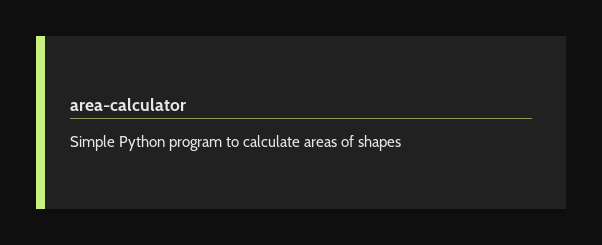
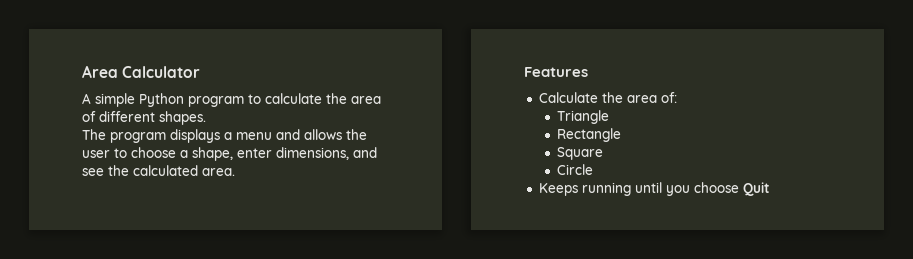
[70,98,186,111] [70,135,402,151] area-calculator // Simple Python program to calculate areas of shapes -> [82,65,201,78] [82,93,381,107] [82,111,206,125] [82,129,367,143] [82,147,377,161] [82,165,235,176] [524,67,588,77] [538,92,677,103] [556,110,609,124] [556,128,621,142] [556,147,603,160] [556,164,593,175] [538,182,770,196] Area Calculator // A simple Python program to calculate the area of different shapes. // The program displays a menu and allows the user to choose a shape, enter dimensions, and see the calculated area. // Features // Calculate the area of: // Triangle // Rectangle // Square // Circle // Keeps running until you choose Quit

